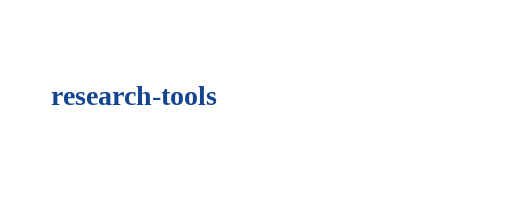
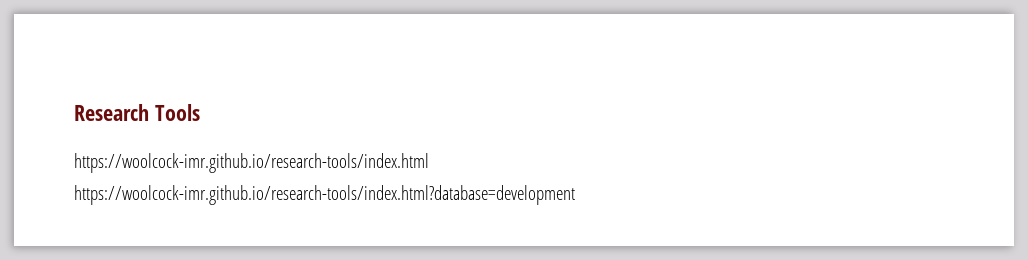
[51,86,217,105] research-tools -> [74,104,200,121] [74,153,429,173] [74,185,575,205] Research Tools // https://woolcock-imr.github.io/research-tools/index.html // https://woolcock-imr.github.io/research-tools/index.html?database=development

